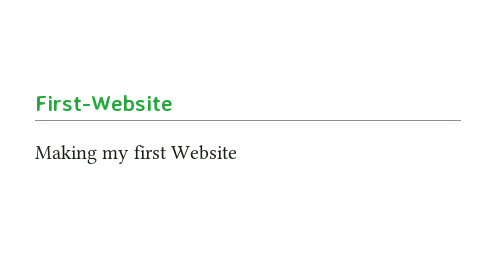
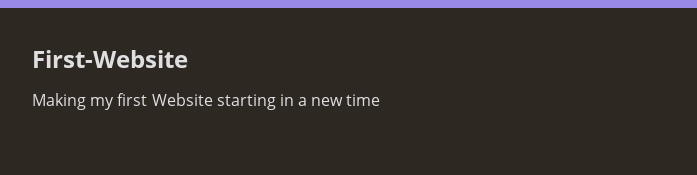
(238, 152) none -> [216,94,381,110] starting in a new time

